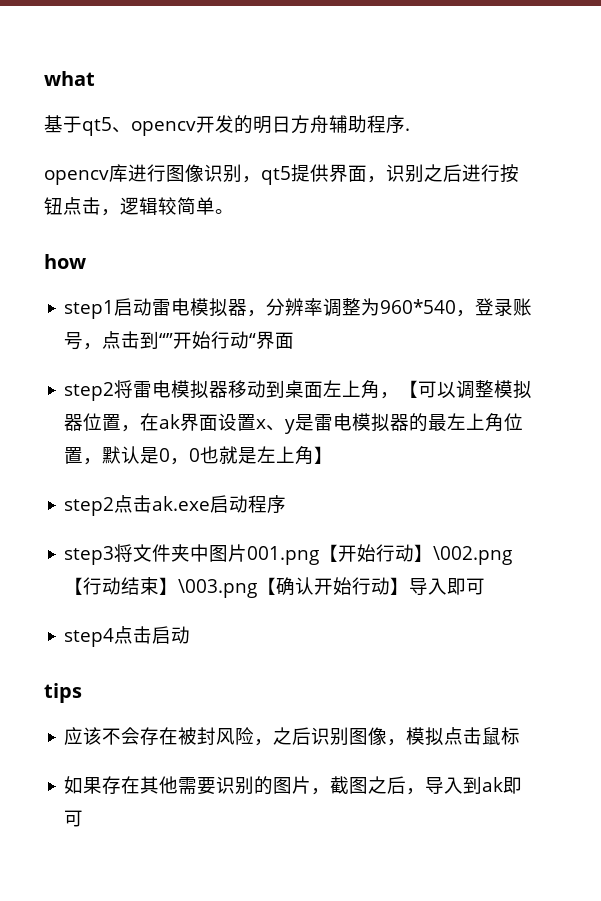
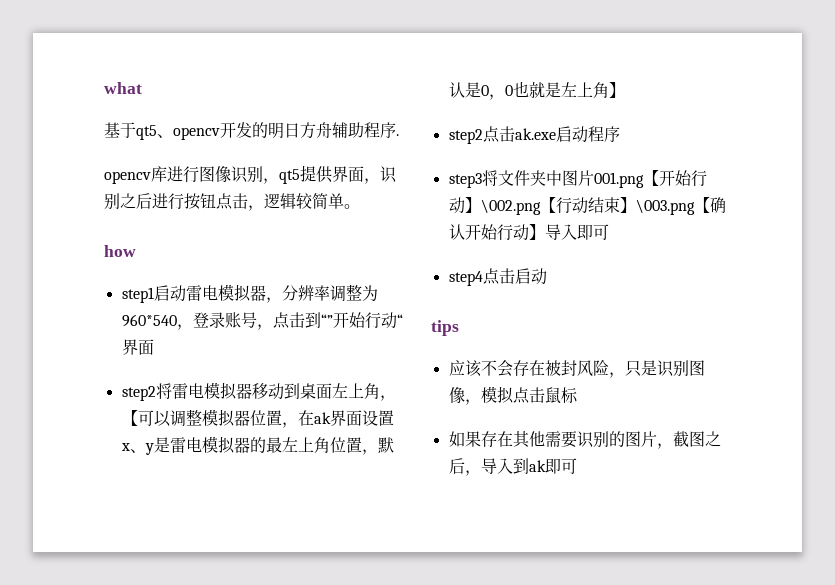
[273,727,312,745] 之后 -> [624,360,657,377] 只是

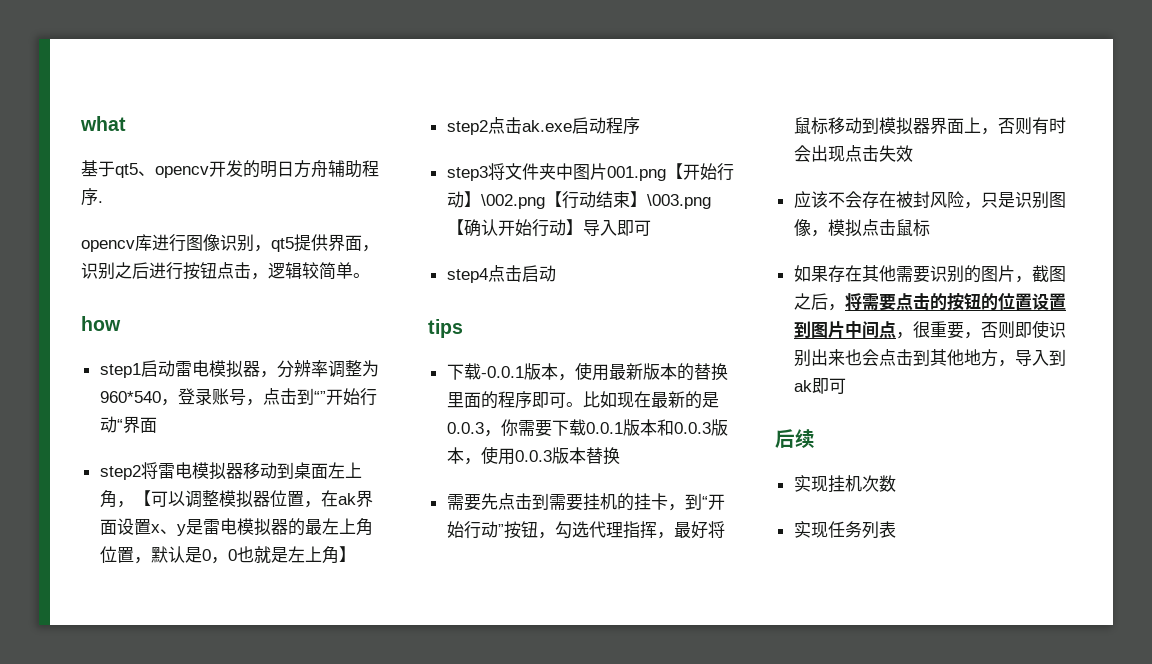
(459, 328) none -> [446,362,728,381] [446,391,719,409] [446,419,728,437] [446,446,620,465] [446,493,725,511] [446,521,725,539] [793,117,1066,135] [793,145,913,162] // 下载-0.0.1版本，使用最新版本的替换里面的程序即可。比如现在最新的是0.0.3，你需要下载0.0.1版本和0.0.3版本，使用0.0.3版本替换 // 需要先点击到需要挂机的挂卡，到“开始行动”按钮，勾选代理指挥，最好将鼠标移动到模拟器界面上，否则有时会出现点击失效
[480,458,577,474] 导入到ak即可 -> [844,293,1066,311] [793,320,1066,339] [793,349,1066,367] [793,378,846,394] [775,429,815,448] [793,475,896,492] [793,521,896,539] 将需要点击的按钮的位置设置到图片中间点，很重要，否则即使识别出来也会点击到其他地方，导入到ak即可 // 后续 // 实现挂机次数 // 实现任务列表

